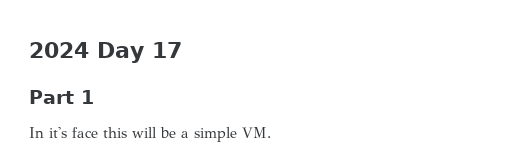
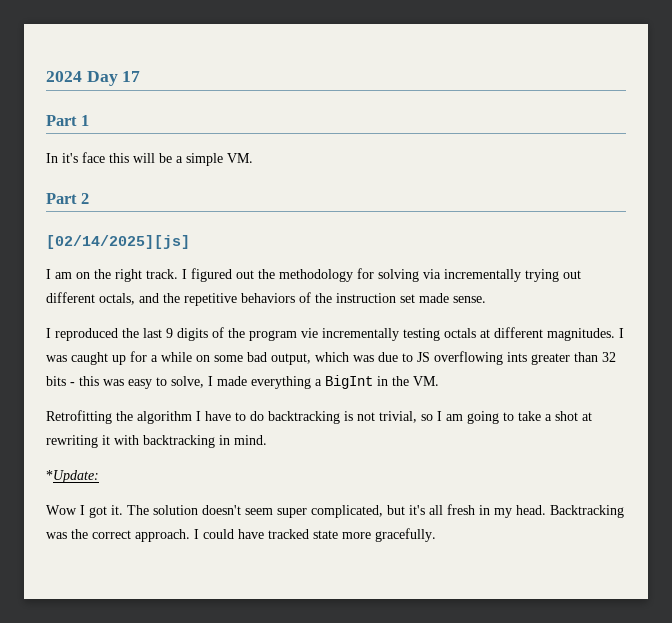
(271, 132) none -> [46,193,90,204] [46,235,190,249] [46,268,581,282] [46,292,486,306] [46,327,624,341] [46,351,616,365] [46,375,439,389] [46,410,592,424] [46,435,267,448] [46,470,99,483] [46,504,624,518] [46,528,436,542] // Part 2 // [02/14/2025][js] // I am on the right track. I figured out the methodology for solving via incrementally trying out different octals, and the repetitive behaviors of the instruction set made sense. // I reproduced the last 9 digits of the program vie incrementally testing octals at different magnitudes. I was caught up for a while on some bad output, which was due to JS overflowing ints greater than 32 bits - this was easy to solve, I made everything a BigInt in the VM. // Retrofitting the algorithm I have to do backtracking is not trivial, so I am going to take a shot at rewriting it with backtracking in mind. // *Update: // Wow I got it. The solution doesn't seem super complicated, but it's all fresh in my head. Backtracking was the correct approach. I could have tracked state more gracefully.

